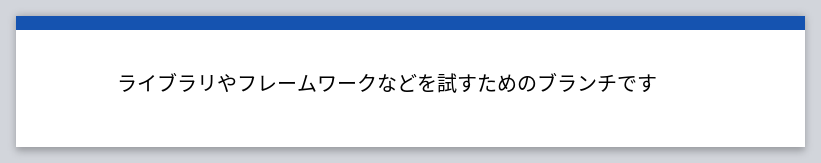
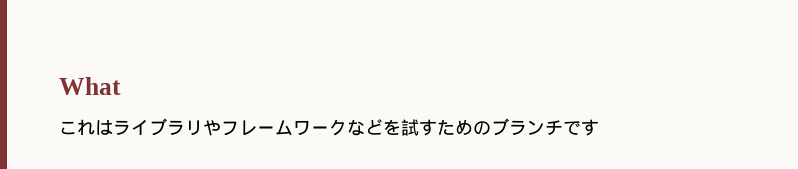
(116, 83) none -> [59,77,121,95] [59,119,113,136] What // これは

